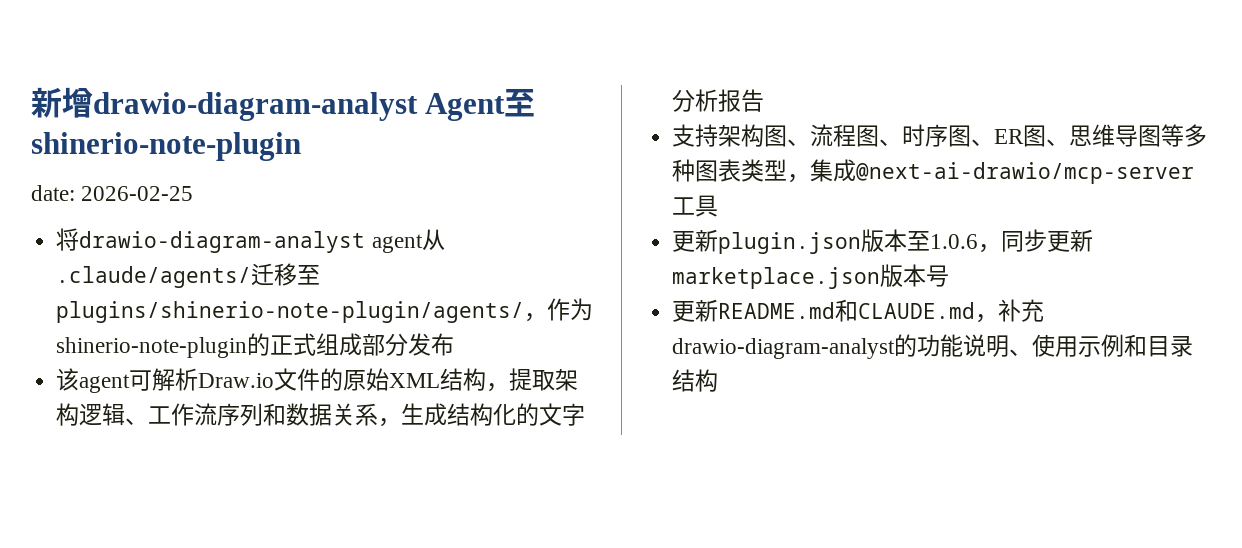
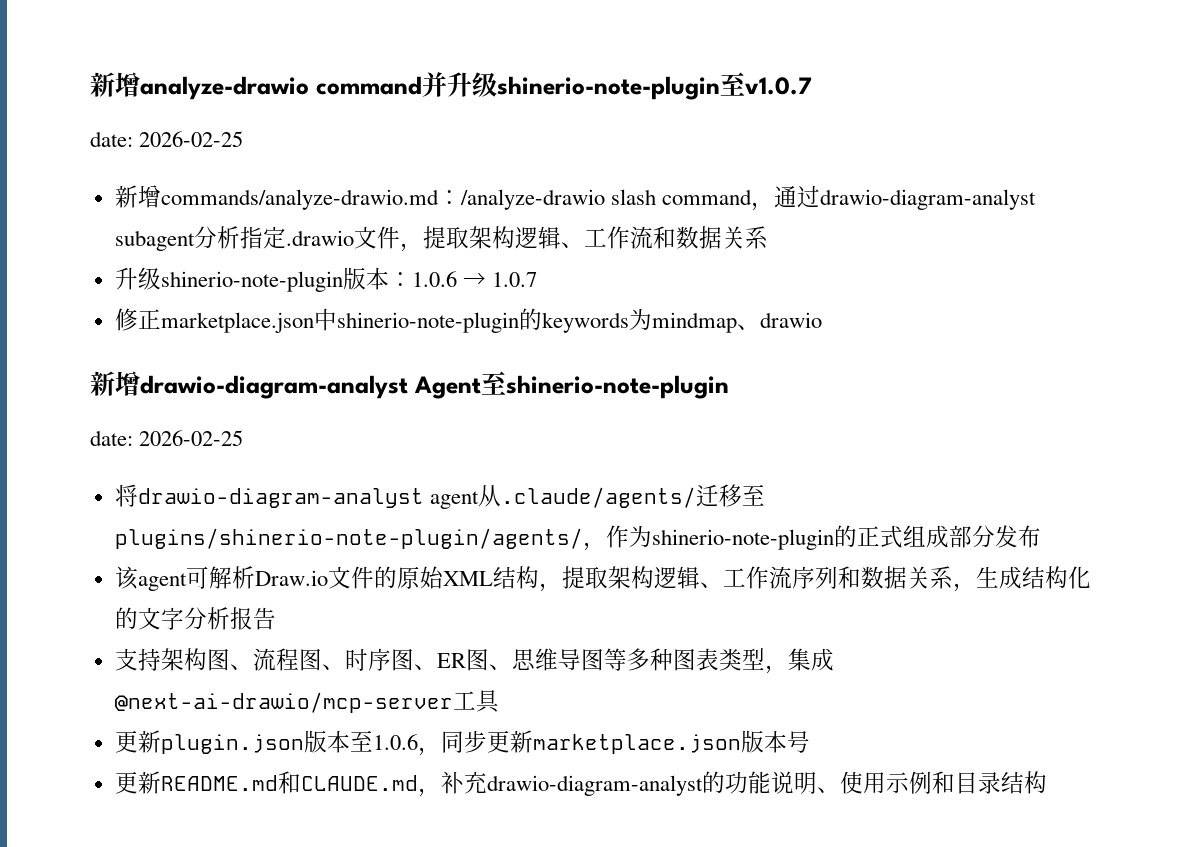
[31,87,93,118] 新增 -> [90,72,812,100] [90,131,244,147] [114,185,1036,211] [114,226,768,252] [114,267,537,292] [114,308,822,333] [90,371,140,396] 新增analyze-drawio command并升级shinerio-note-plugin至v1.0.7 // date: 2026-02-25 // 新增commands/analyze-drawio.md：/analyze-drawio slash command，通过drawio-diagram-analyst subagent分析指定.drawio文件，提取架构逻辑、工作流和数据关系 // 升级shinerio-note-plugin版本：1.0.6 → 1.0.7 // 修正marketplace.json中shinerio-note-plugin的keywords为mindmap、drawio // 新增

